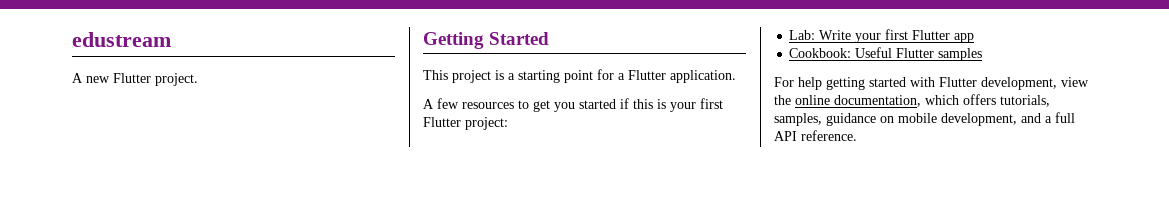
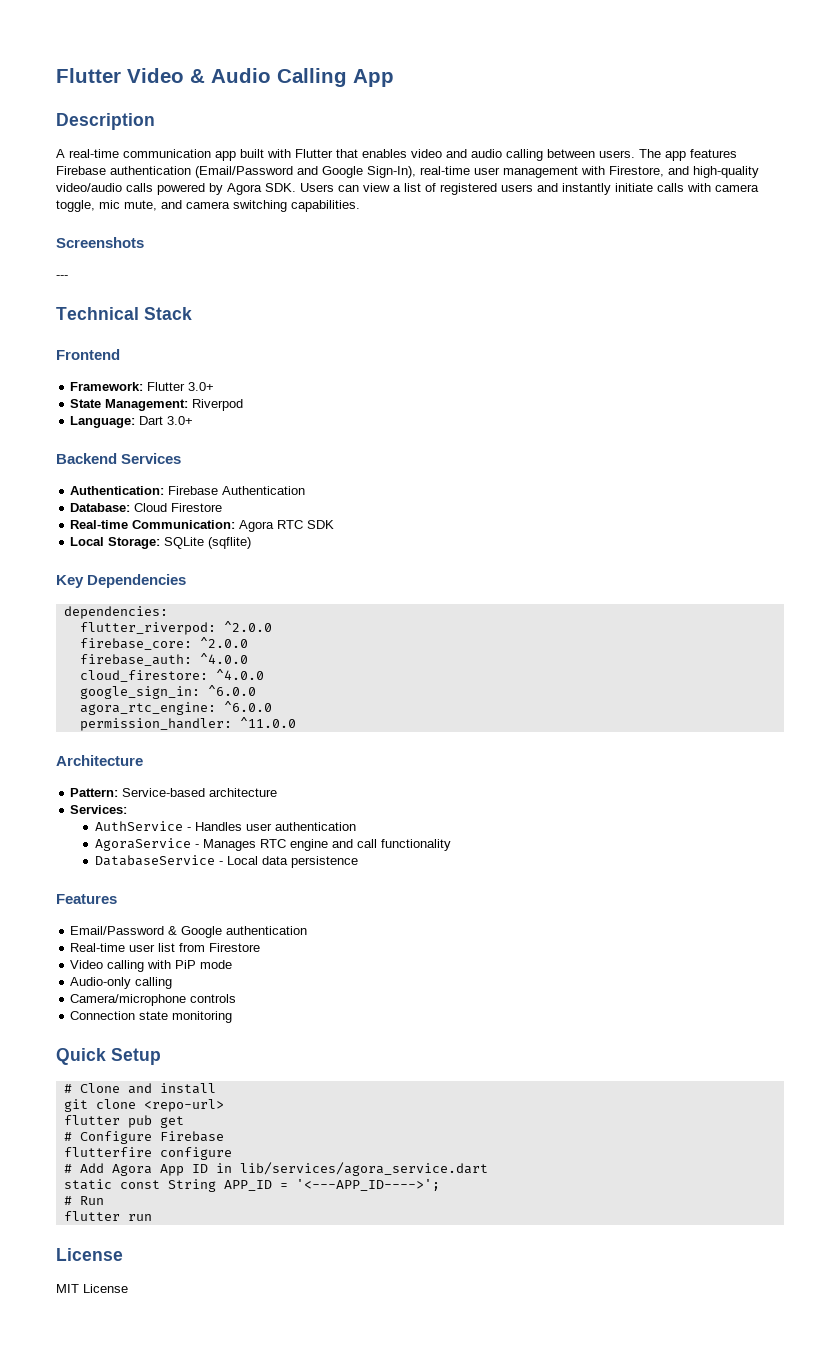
[72,32,171,47] [72,73,198,86] [423,32,550,49] [423,69,736,83] [423,98,723,112] [423,117,508,130] [789,29,975,43] [789,47,983,61] [774,77,1089,90] [774,94,1050,107] [774,112,1075,126] [774,130,857,141] edustream // A new Flutter project. // Getting Started // This project is a starting point for a Flutter application. // A few resources to get you started if this is your first Flutter project: // Lab: Write your first Flutter app // Cookbook: Useful Flutter samples // For help getting started with Flutter development, view the online documentation, which offers tutorials, samples, guidance on mobile development, and a full API reference. -> [56,68,394,87] [56,113,155,130] [56,149,737,161] [56,166,759,178] [56,183,759,195] [56,200,360,212] [56,237,144,248] [56,275,68,279] [56,307,192,320] [56,349,120,360] [70,382,215,391] [70,399,244,411] [70,416,194,428] [56,453,182,464] [70,486,306,495] [70,503,223,512] [70,520,335,532] [70,537,252,549] [56,574,187,588] [63,606,168,619] [79,621,272,635] [79,637,248,650] [79,653,248,666] [79,669,264,682] [79,685,256,699] [79,701,272,715] [79,717,296,731] [56,755,143,766] [70,788,278,797] [70,805,128,814] [94,821,356,831] [94,838,451,851] [94,855,358,868] [56,894,117,904] [70,926,308,938] [70,943,261,952] [70,960,233,972] [70,977,173,989] [70,994,237,1006] [70,1011,233,1023] [56,1048,161,1065] [63,1083,216,1094] [63,1099,224,1112] [63,1115,184,1128] [63,1131,224,1144] [63,1147,232,1160] [63,1162,488,1176] [63,1179,440,1192] [63,1196,104,1205] [63,1211,152,1221] [56,1248,123,1261] [56,1284,128,1293] Flutter Video & Audio Calling App // Description // A real-time communication app built with Flutter that enables video and audio calling between users. The app features Firebase authentication (Email/Password and Google Sign-In), real-time user management with Firestore, and high-quality video/audio calls powered by Agora SDK. Users can view a list of registered users and instantly initiate calls with camera toggle, mic mute, and camera switching capabilities. // Screenshots // --- // Technical Stack // Frontend // Framework: Flutter 3.0+ // State Management: Riverpod // Language: Dart 3.0+ // Backend Services // Authentication: Firebase Authentication // Database: Cloud Firestore // Real-time Communication: Agora RTC SDK // Local Storage: SQLite (sqflite) // Key Dependencies // dependencies: // flutter_riverpod: ^2.0.0 // firebase_core: ^2.0.0 // firebase_auth: ^4.0.0 // cloud_firestore: ^4.0.0 // google_sign_in: ^6.0.0 // agora_rtc_engine: ^6.0.0 // permission_handler: ^11.0.0 // Architecture // Pattern: Service-based architecture // Services: // AuthService - Handles user authentication // AgoraService - Manages RTC engine and call functionality // DatabaseService - Local data persistence // Features // Email/Password & Google authentication // Real-time user list from Firestore // Video calling with PiP mode // Audio-only calling // Camera/microphone controls // Connection state monitoring // Quick Setup // # Clone and install // git clone <repo-url> // flutter pub get // # Configure Firebase // flutterfire configure // # Add Agora App ID in lib/services/agora_service.dart // static const String APP_ID = '<---APP_ID---->'; // # Run // flutter run // License // MIT License

